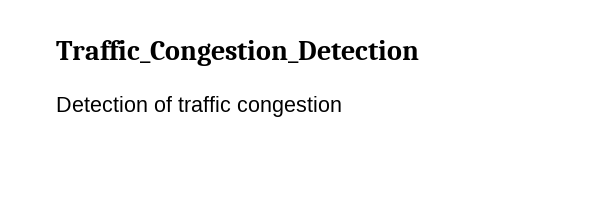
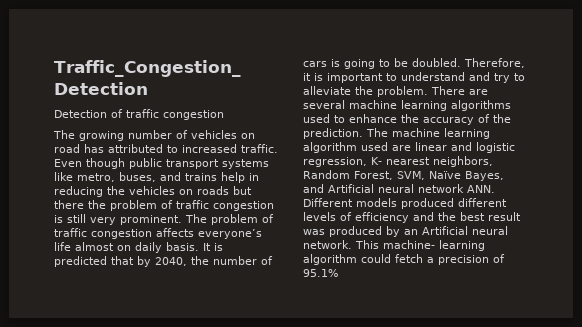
(342, 106) none -> [53,130,255,141] [54,144,278,153] [54,158,269,169] [54,172,259,183] [54,186,252,197] [54,200,274,211] [54,214,274,225] [54,228,262,239] [54,242,223,253] [54,256,273,267] [303,58,525,69] [303,72,525,83] [303,86,488,97] [303,100,511,111] [303,114,511,125] [303,128,490,139] [303,142,515,153] [303,156,493,167] [303,170,504,181] [303,184,495,193] [303,198,507,209] [303,212,521,223] [303,226,508,237] [303,240,485,251] [303,254,505,265] [303,269,338,277] // The growing number of vehicles on road has attributed to increased traffic. Even though public transport systems like metro, buses, and trains help in reducing the vehicles on roads but there the problem of traffic congestion is still very prominent. The problem of traffic congestion affects everyone’s life almost on daily basis. It is predicted that by 2040, the number of cars is going to be doubled. Therefore, it is important to understand and try to alleviate the problem. There are several machine learning algorithms used to enhance the accuracy of the prediction. The machine learning algorithm used are linear and logistic regression, K- nearest neighbors, Random Forest, SVM, Naïve Bayes, and Artificial neural network ANN. Different models produced different levels of efficiency and the best result was produced by an Artificial neural network. This machine- learning algorithm could fetch a precision of 95.1%

